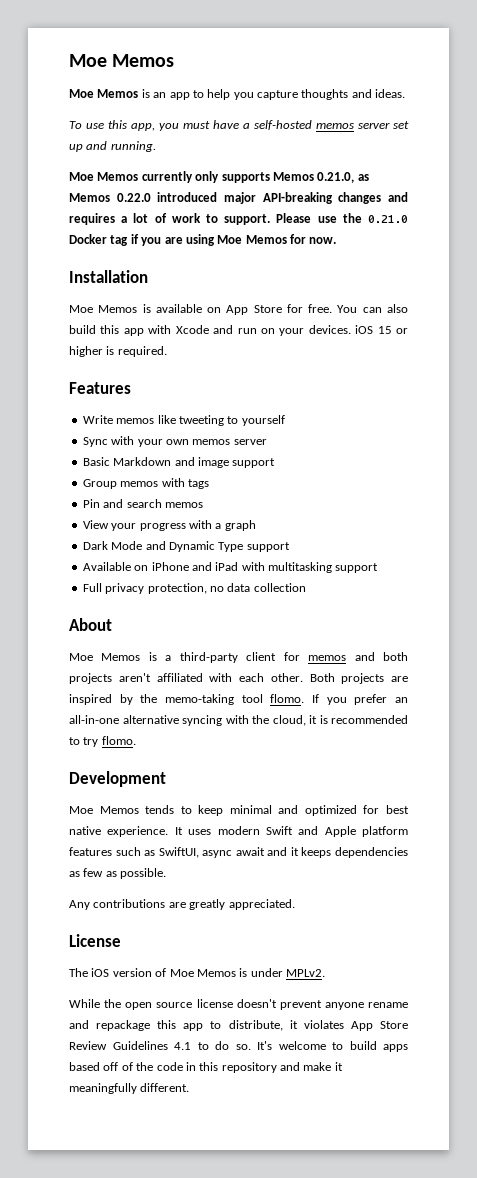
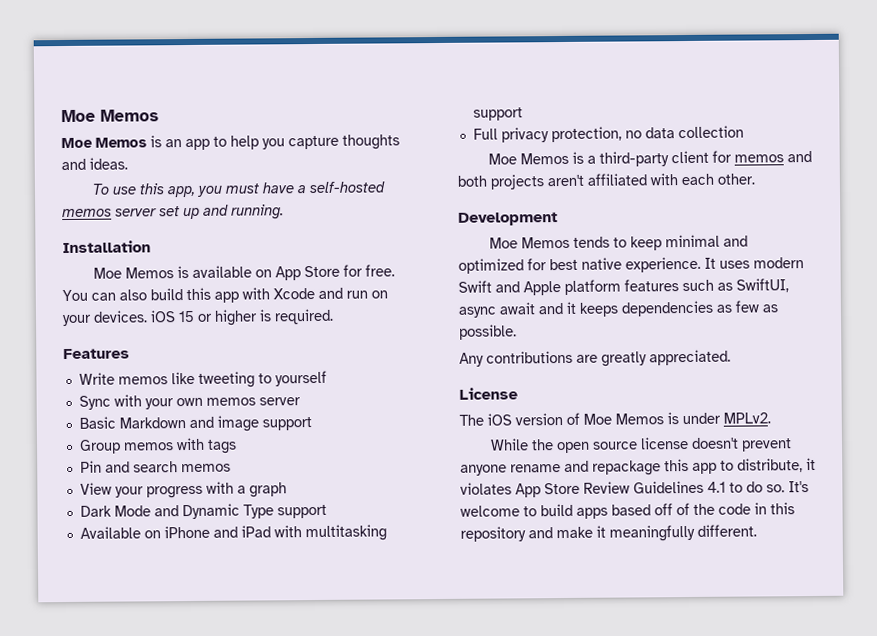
[69,171,369,183] [69,192,408,204] [69,213,408,225] [69,234,337,246] // Moe Memos currently only supports Memos 0.21.0, as Memos 0.22.0 introduced major API-breaking changes and requires a lot of work to support. Please use the 0.21.0 Docker tag if you are using Moe Memos for now. -> (284, 212) none
[69,618,112,631] // About -> (744, 132) none
[309,673,408,684] [69,694,408,705] [69,715,408,726] [69,736,136,747] Both projects are inspired by the memo-taking tool flomo. If you prefer an all-in-one alternative syncing with the cloud, it is recommended to try flomo. -> (755, 179) none

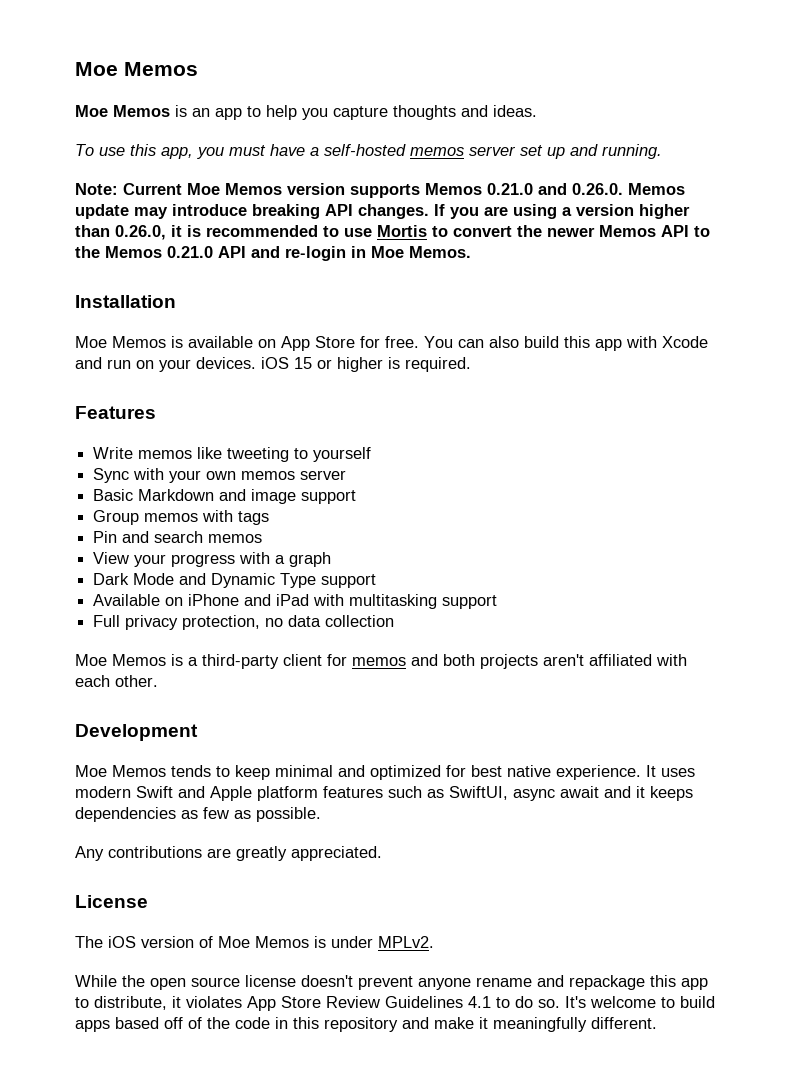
(284, 212) none -> [75,183,685,198] [75,204,690,219] [75,225,710,240] [75,246,471,261] // Note: Current Moe Memos version supports Memos 0.21.0 and 0.26.0. Memos update may introduce breaking API changes. If you are using a version higher than 0.26.0, it is recommended to use Mortis to convert the newer Memos API to the Memos 0.21.0 API and re-login in Moe Memos.

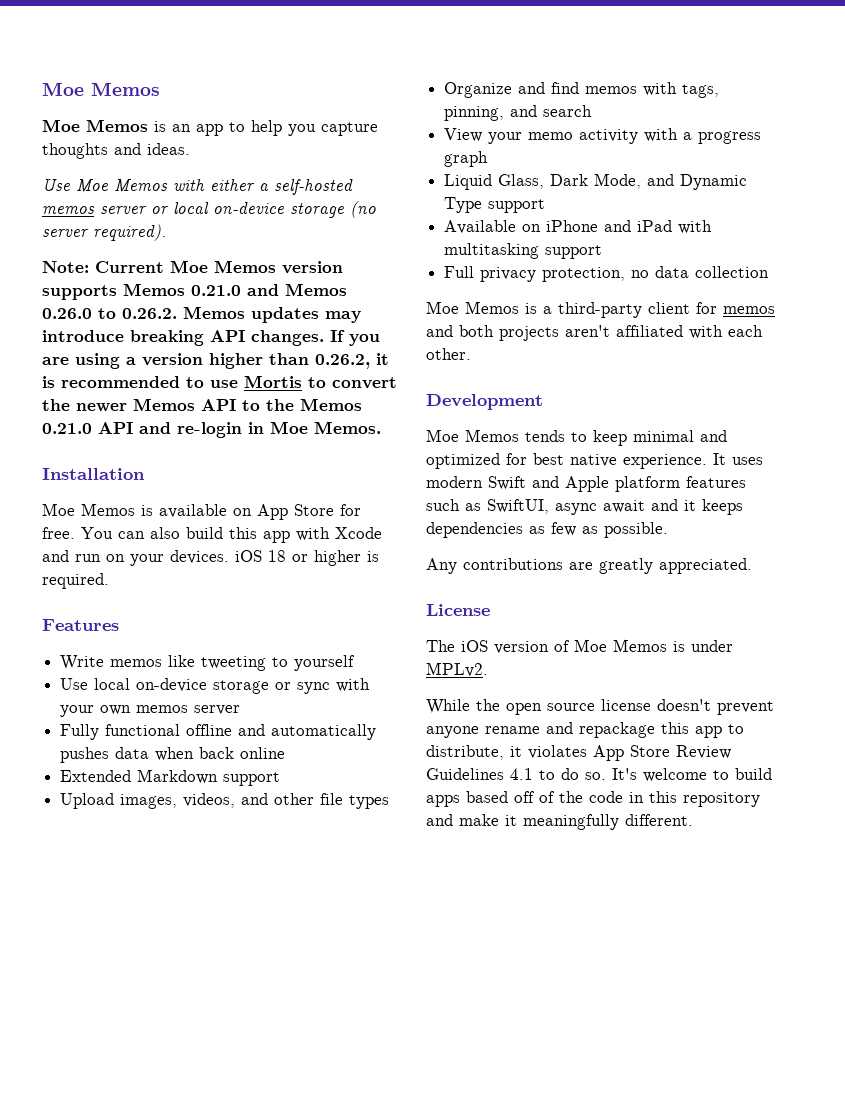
[75,144,662,159] To use this app, you must have a self-hosted memos server set up and running. -> [42,179,353,195] [42,201,376,218] [42,224,166,241] Use Moe Memos with either a self-hosted memos server or local on-device storage (no server required).
[572,183,685,195] [75,204,129,219] 0.26.0. Memos update -> [285,283,347,296] [42,306,319,323] Memos 0.26.0 to 0.26.2. Memos updates
[115,225,166,240] 0.26.0, -> [315,354,370,369] 0.26.2,
[294,357,312,369] 15 -> [268,550,286,562] 18
[93,468,130,483] Sync -> [60,678,331,694] Use local on-device storage or sync
[93,489,357,504] [93,510,270,525] [93,531,118,543] Basic Markdown and image support // Group memos with tags // Pin -> [60,724,377,740] [60,747,286,763] [60,769,281,786] [60,793,390,809] [444,82,720,98] [444,106,505,121] Fully functional offline and automatically pushes data when back online // Extended Markdown support // Upload images, videos, and other file types // Organize and find memos with tags, pinning,
[208,534,263,543] memos -> (593, 111) none
[171,554,236,567] progress -> [528,129,639,144] memo activity
(286, 559) none -> [698,131,762,144] progress
[93,573,175,585] Dark Mode -> [444,173,642,190] Liquid Glass, Dark Mode,

